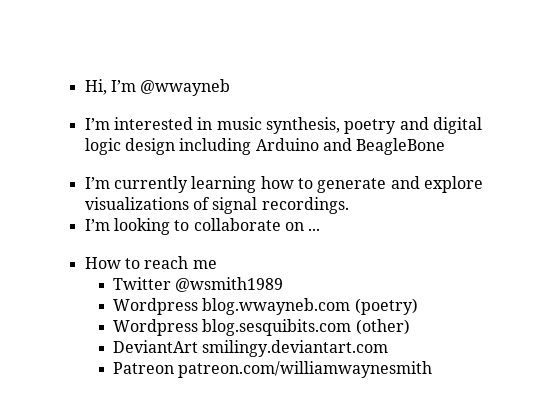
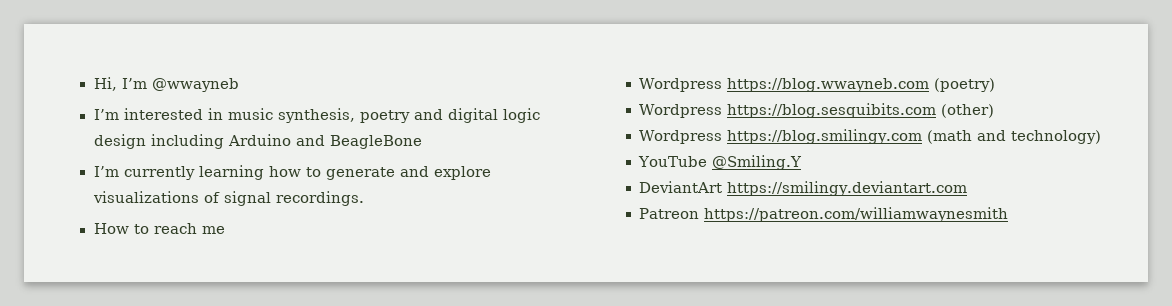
[84,218,321,235] // I’m looking to collaborate on ... -> (364, 198) none
[113,277,284,292] [113,298,351,315] // Twitter @wsmith1989 // Wordpress blog.wwayneb.com -> [639,78,930,92] // Wordpress https://blog.wwayneb.com
[202,319,352,336] blog.sesquibits.com -> [727,103,937,118] https://blog.sesquibits.com
(410, 327) none -> [639,129,1102,144] [638,155,803,170] // Wordpress https://blog.smilingy.com (math and technology) // YouTube @Smiling.Y
[202,340,389,357] smilingy.deviantart.com -> [727,181,968,196] https://smilingy.deviantart.com
[178,361,433,378] patreon.com/williamwaynesmith -> [704,207,1009,222] https://patreon.com/williamwaynesmith

